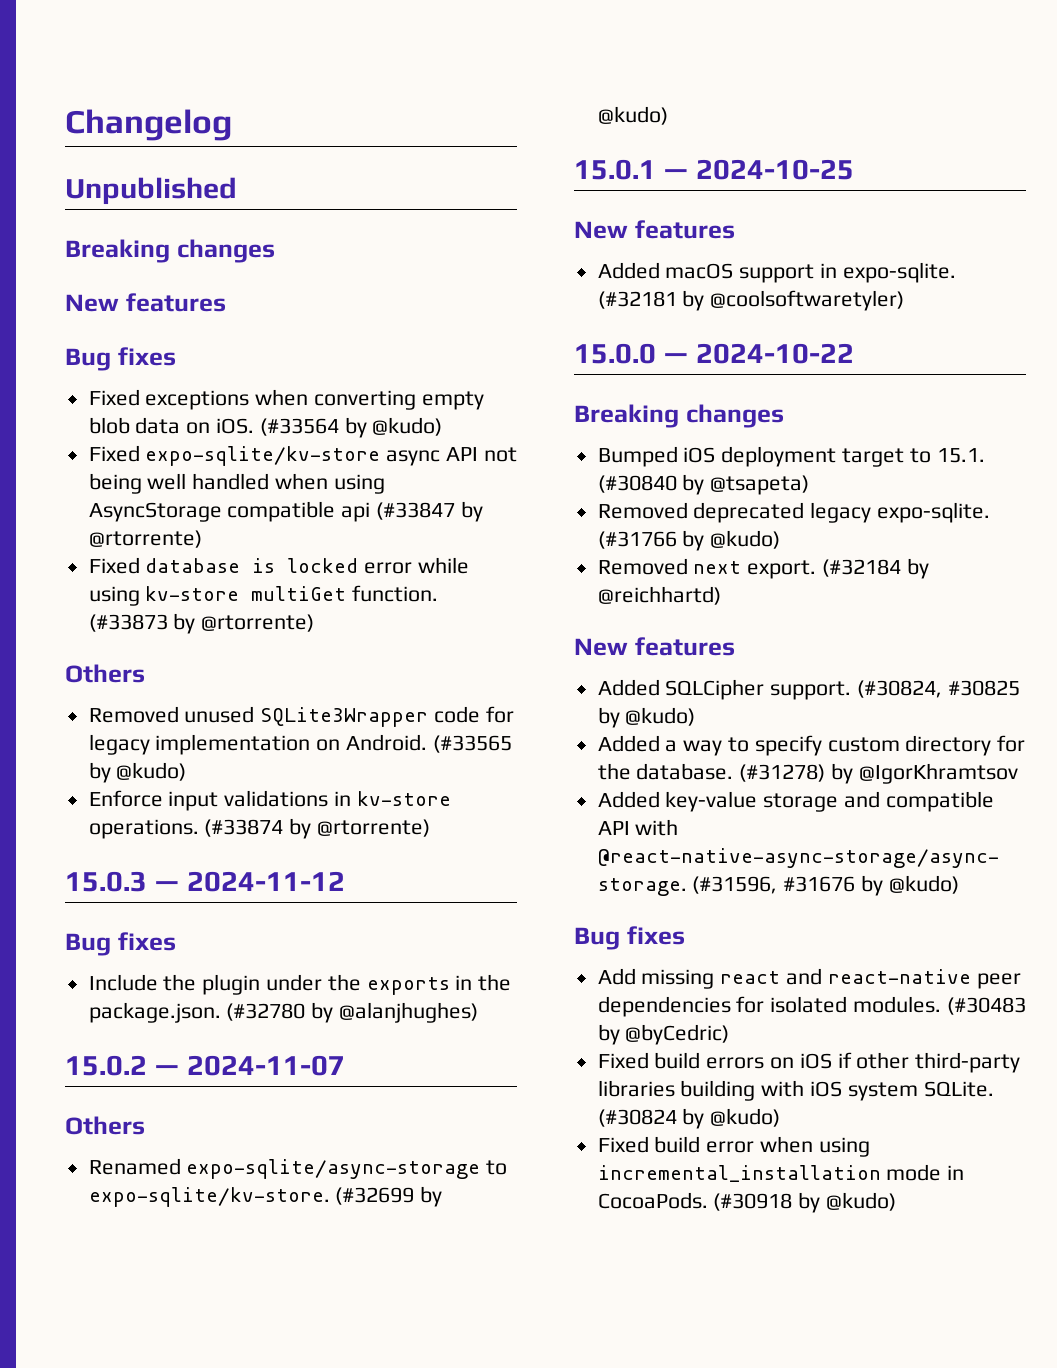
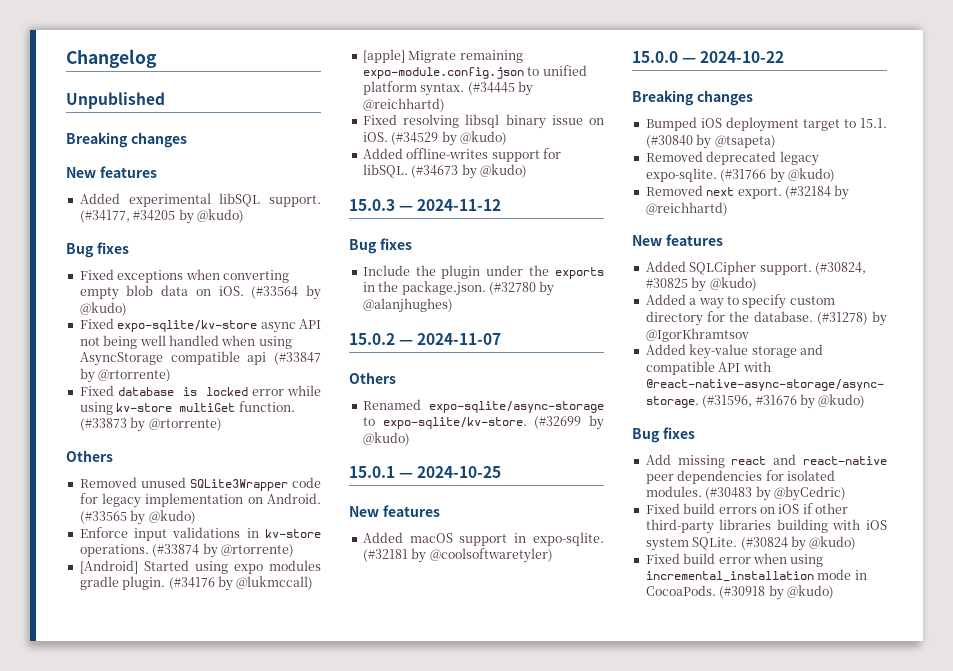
(226, 302) none -> [79,193,321,207] [79,209,244,224] // Added experimental libSQL support. (#34177, #34205 by @kudo)
(431, 828) none -> [79,560,321,574] [79,576,314,591] [362,49,523,63] [362,65,587,79] [362,81,533,96] [362,98,445,112] [362,114,604,129] [362,131,507,146] [362,148,561,162] [362,164,527,179] // [Android] Started using expo modules gradle plugin. (#34176 by @lukmccall) // [apple] Migrate remaining expo-module.config.json to unified platform syntax. (#34445 by @reichhartd) // Fixed resolving libsql binary issue on iOS. (#34529 by @kudo) // Added offline-writes support for libSQL. (#34673 by @kudo)

